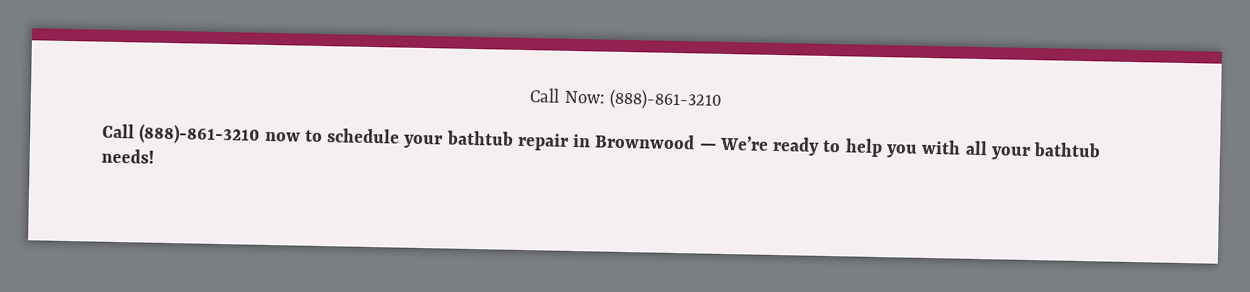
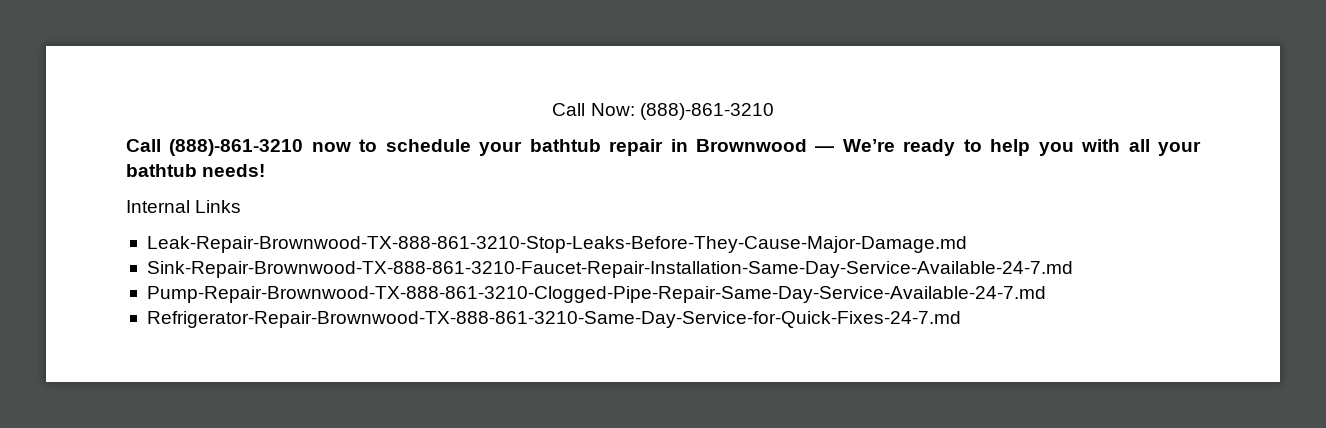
(154, 156) none -> [126,200,242,213] [146,236,967,253] [146,261,1073,278] [146,286,1046,303] [146,311,961,328] // Internal Links // Leak-Repair-Brownwood-TX-888-861-3210-Stop-Leaks-Before-They-Cause-Major-Damage.md // Sink-Repair-Brownwood-TX-888-861-3210-Faucet-Repair-Installation-Same-Day-Service-Available-24-7.md // Pump-Repair-Brownwood-TX-888-861-3210-Clogged-Pipe-Repair-Same-Day-Service-Available-24-7.md // Refrigerator-Repair-Brownwood-TX-888-861-3210-Same-Day-Service-for-Quick-Fixes-24-7.md

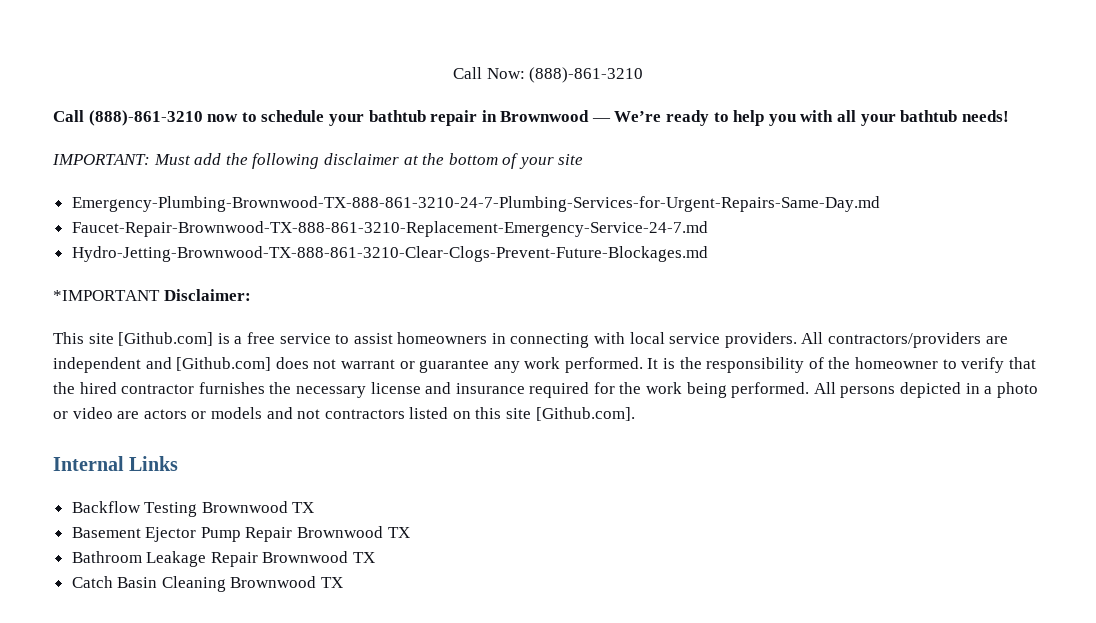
[126,200,242,213] [146,236,967,253] [146,261,1073,278] [146,286,1046,303] [146,311,961,328] Internal Links // Leak-Repair-Brownwood-TX-888-861-3210-Stop-Leaks-Before-They-Cause-Major-Damage.md // Sink-Repair-Brownwood-TX-888-861-3210-Faucet-Repair-Installation-Same-Day-Service-Available-24-7.md // Pump-Repair-Brownwood-TX-888-861-3210-Clogged-Pipe-Repair-Same-Day-Service-Available-24-7.md // Refrigerator-Repair-Brownwood-TX-888-861-3210-Same-Day-Service-for-Quick-Fixes-24-7.md -> [52,153,584,169] [71,196,880,212] [71,221,708,237] [71,246,708,262] [53,289,251,301] [53,332,1008,348] [53,357,1036,373] [53,382,1038,398] [53,407,635,421] [53,456,179,471] [71,501,315,517] [71,526,410,542] [71,551,376,567] [71,576,344,592] IMPORTANT: Must add the following disclaimer at the bottom of your site // Emergency-Plumbing-Brownwood-TX-888-861-3210-24-7-Plumbing-Services-for-Urgent-Repairs-Same-Day.md // Faucet-Repair-Brownwood-TX-888-861-3210-Replacement-Emergency-Service-24-7.md // Hydro-Jetting-Brownwood-TX-888-861-3210-Clear-Clogs-Prevent-Future-Blockages.md // *IMPORTANT Disclaimer: // This site [Github.com] is a free service to assist homeowners in connecting with local service providers. All contractors/providers are independent and [Github.com] does not warrant or guarantee any work performed. It is the responsibility of the homeowner to verify that the hired contractor furnishes the necessary license and insurance required for the work being performed. All persons depicted in a photo or video are actors or models and not contractors listed on this site [Github.com]. // Internal Links // Backflow Testing Brownwood TX // Basement Ejector Pump Repair Brownwood TX // Bathroom Leakage Repair Brownwood TX // Catch Basin Cleaning Brownwood TX

